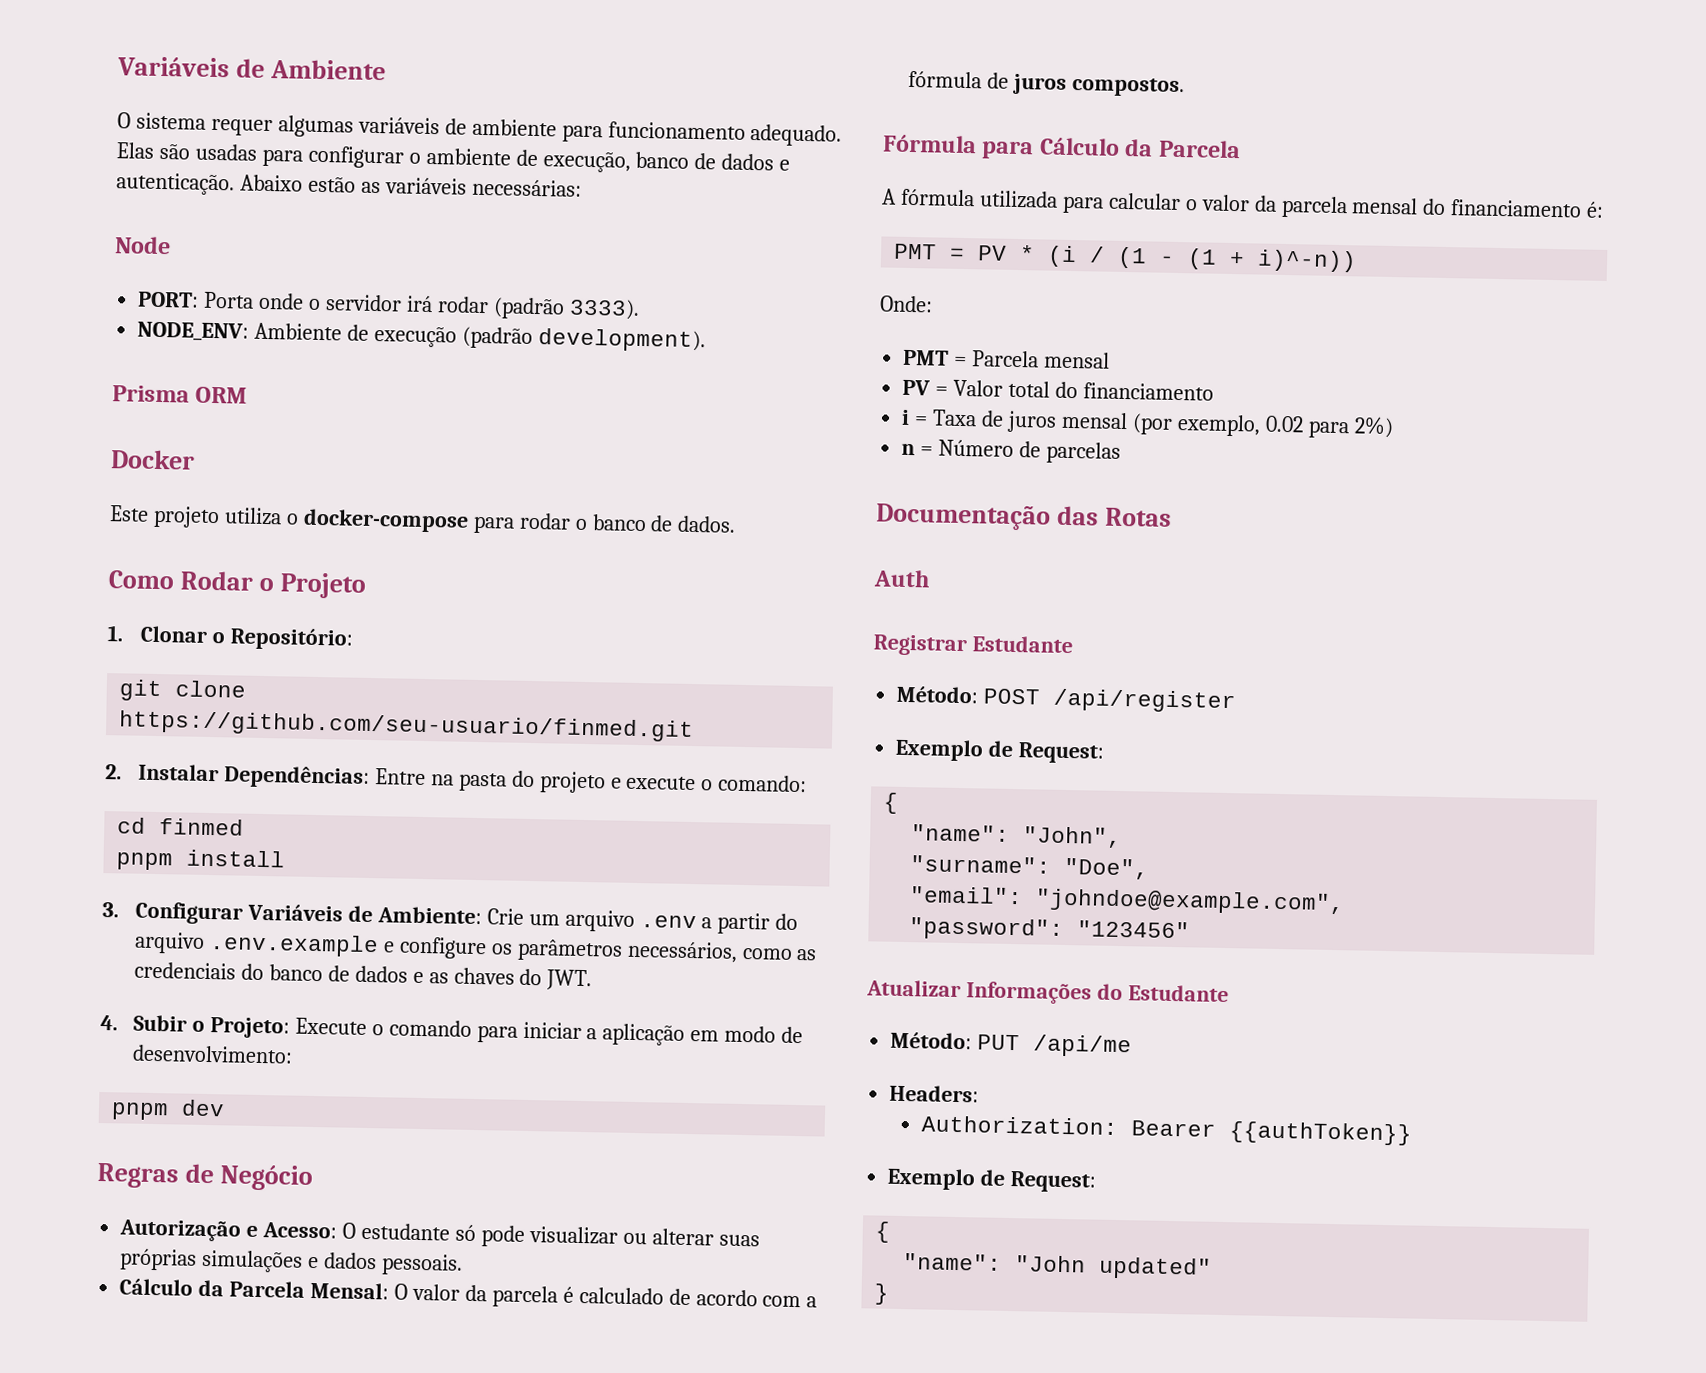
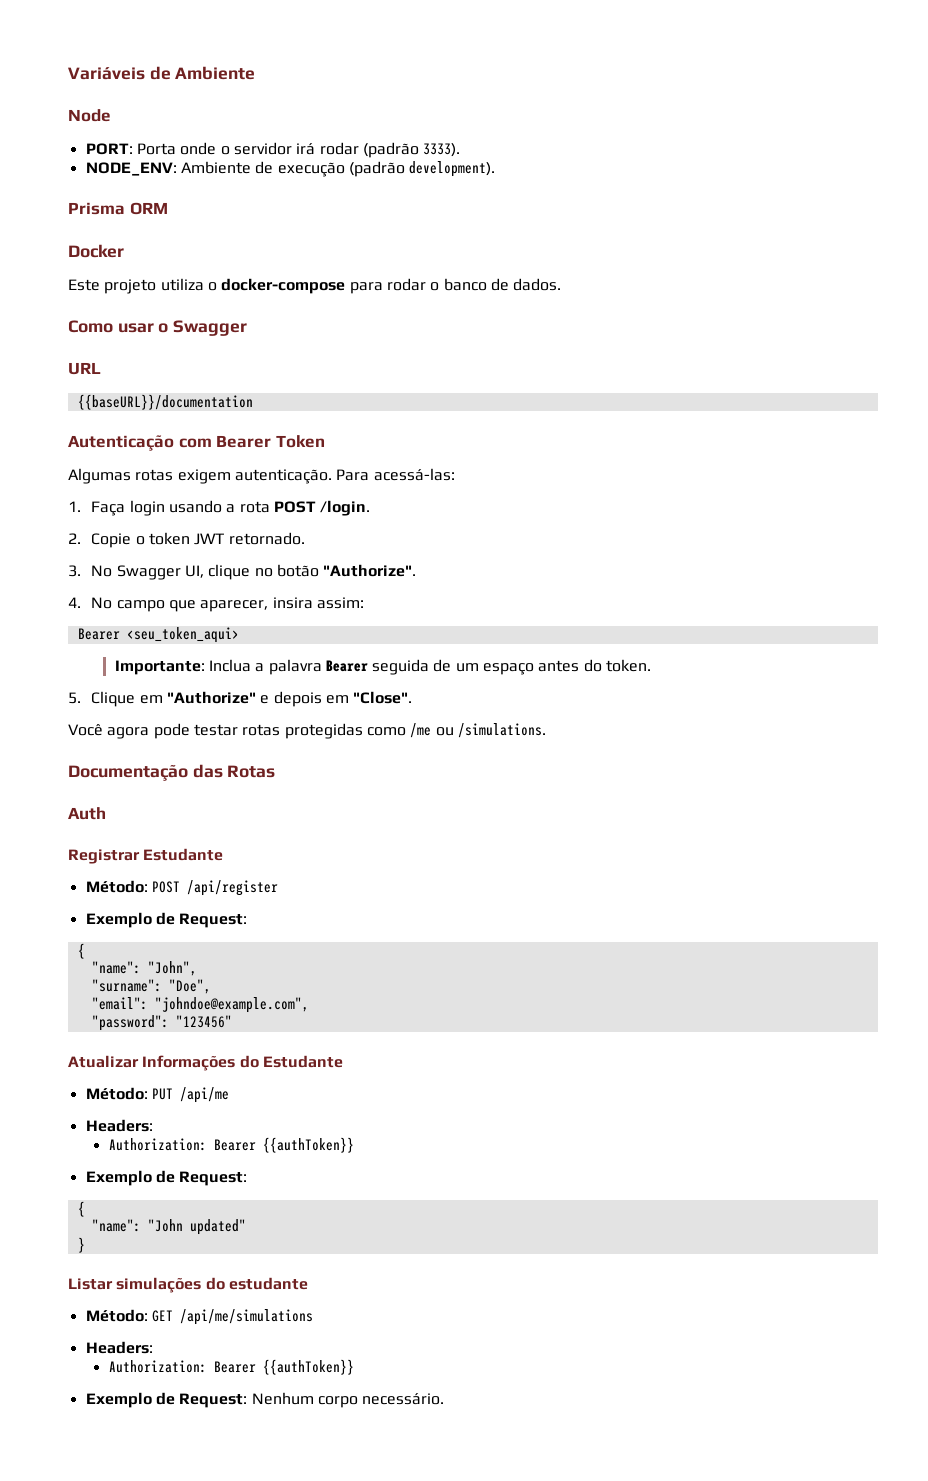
[117,112,843,147] [116,142,791,173] [116,172,582,197] // O sistema requer algumas variáveis de ambiente para funcionamento adequado. Elas são usadas para configurar o ambiente de execução, banco de dados e autenticação. Abaixo estão as variáveis necessárias: -> (256, 73) none
[179,570,367,599] [107,625,353,651] [119,679,247,702] [119,710,695,743] [105,763,808,794] [117,817,245,836] [116,849,286,871] [102,901,799,935] [133,931,818,963] [133,961,593,991] [100,1014,804,1046] [131,1044,293,1064] [111,1099,226,1121] [97,1162,313,1191] [119,1219,760,1247] [119,1248,463,1276] [119,1278,818,1308] [908,70,1186,98] [882,134,1241,160] [882,188,1605,219] [893,243,1358,273] [880,295,933,313] [903,349,1111,369] [902,379,1214,401] [901,409,1394,439] [901,439,1121,464] Rodar o Projeto // 1. Clonar o Repositório: // git clone https://github.com/seu-usuario/finmed.git // 2. Instalar Dependências: Entre na pasta do projeto e execute o comando: // cd finmed // pnpm install // 3. Configurar Variáveis de Ambiente: Crie um arquivo .env a partir do arquivo .env.example e configure os parâmetros necessários, como as credenciais do banco de dados e as chaves do JWT. // 4. Subir o Projeto: Execute o comando para iniciar a aplicação em modo de desenvolvimento: // pnpm dev // Regras de Negócio // Autorização e Acesso: O estudante só pode visualizar ou alterar suas próprias simulações e dados pessoais. // Cálculo da Parcela Mensal: O valor da parcela é calculado de acordo com a fórmula de juros compostos. // Fórmula para Cálculo da Parcela // A fórmula utilizada para calcular o valor da parcela mensal do financiamento é: // PMT = PV * (i / (1 - (1 + i)^-n)) // Onde: // PMT = Parcela mensal // PV = Valor total do financiamento // i = Taxa de juros mensal (por exemplo, 0.02 para 2%) // n = Número de parcelas -> [117,320,248,336] [68,362,101,375] [77,394,253,410] [68,435,325,451] [68,468,455,484] [68,500,371,516] [68,532,305,548] [68,564,417,580] [68,597,364,612] [77,627,239,643] [114,659,652,675] [68,691,413,707] [68,723,546,739] usar o Swagger // URL // {{baseURL}}/documentation // Autenticação com Bearer Token // Algumas rotas exigem autenticação. Para acessá-las: // 1. Faça login usando a rota POST /login. // 2. Copie o token JWT retornado. // 3. No Swagger UI, clique no botão "Authorize". // 4. No campo que aparecer, insira assim: // Bearer <seu_token_aqui> // Importante: Inclua a palavra Bearer seguida de um espaço antes do token. // 5. Clique em "Authorize" e depois em "Close". // Você agora pode testar rotas protegidas como /me ou /simulations.
(890, 1294) none -> [68,1277,308,1293] [85,1309,313,1325] [85,1341,153,1354] [108,1359,354,1375] [85,1392,445,1408] // Listar simulações do estudante // Método: GET /api/me/simulations // Headers: // Authorization: Bearer {{authToken}} // Exemplo de Request: Nenhum corpo necessário.

